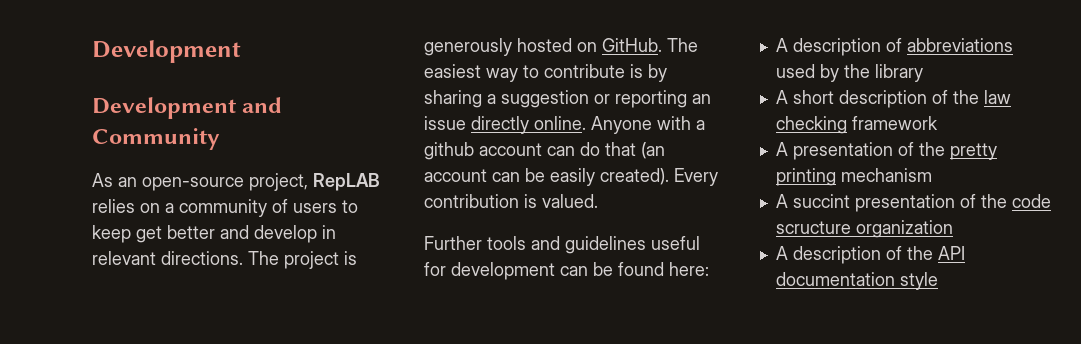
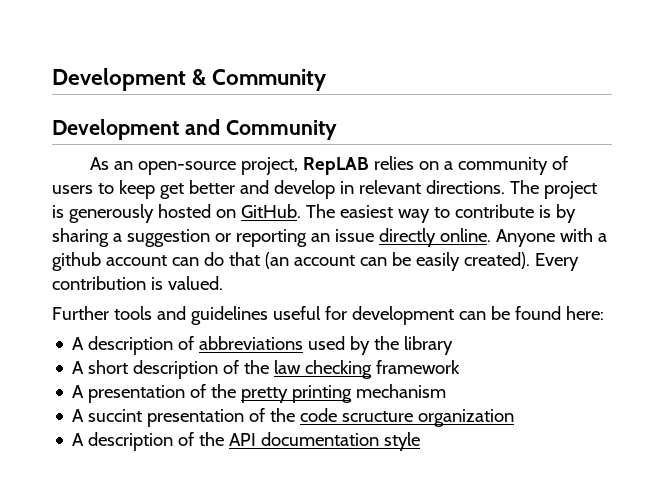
[92,40,241,63] Development -> [52,68,328,91] Development & Community

